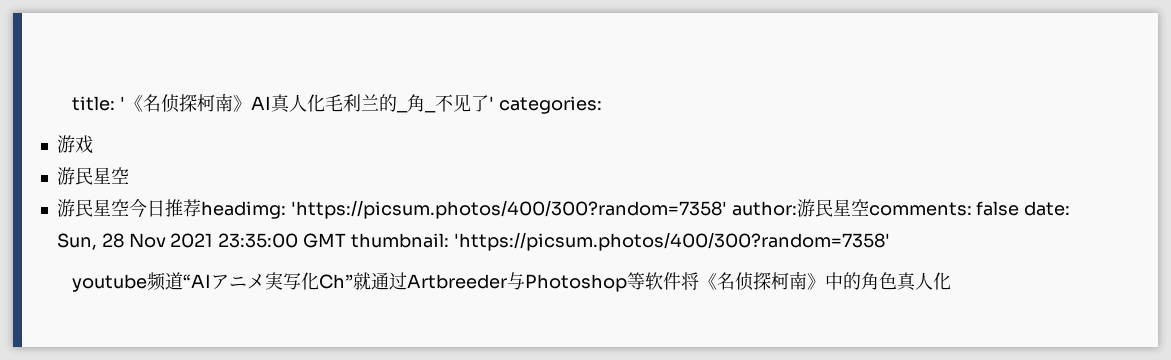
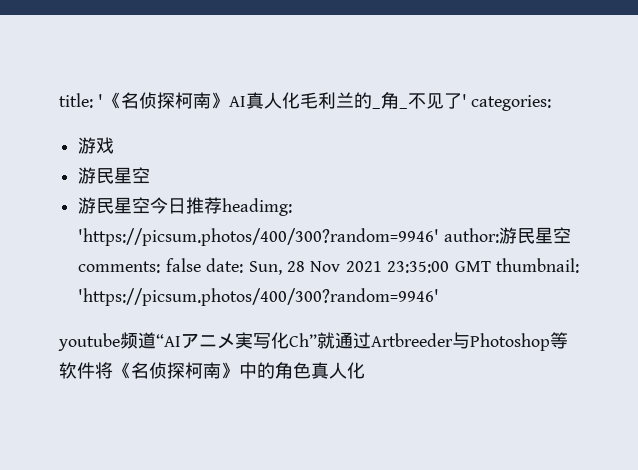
[290,200,727,219] 'https://picsum.photos/400/300?random=7358' -> [78,228,440,246] 'https://picsum.photos/400/300?random=9946'
[453,232,890,251] 'https://picsum.photos/400/300?random=7358' -> [78,288,440,306] 'https://picsum.photos/400/300?random=9946'

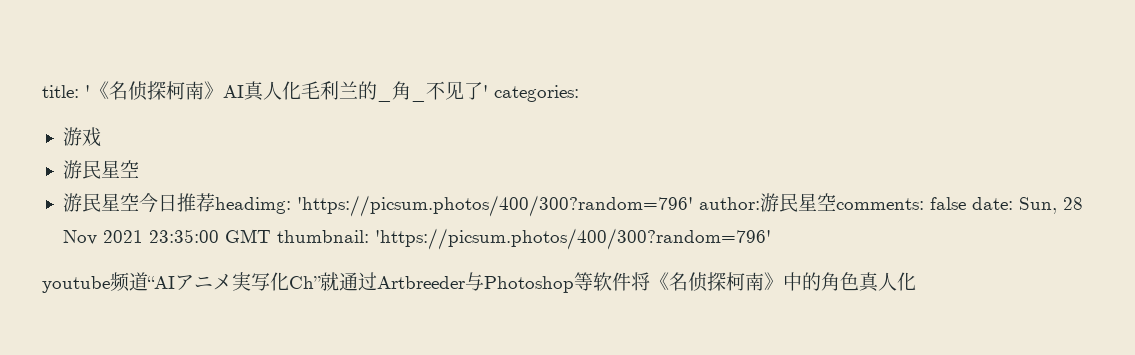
[78,228,440,246] 'https://picsum.photos/400/300?random=9946' -> [296,195,693,217] 'https://picsum.photos/400/300?random=796'
[78,288,440,306] 'https://picsum.photos/400/300?random=9946' -> [374,228,771,250] 'https://picsum.photos/400/300?random=796'

